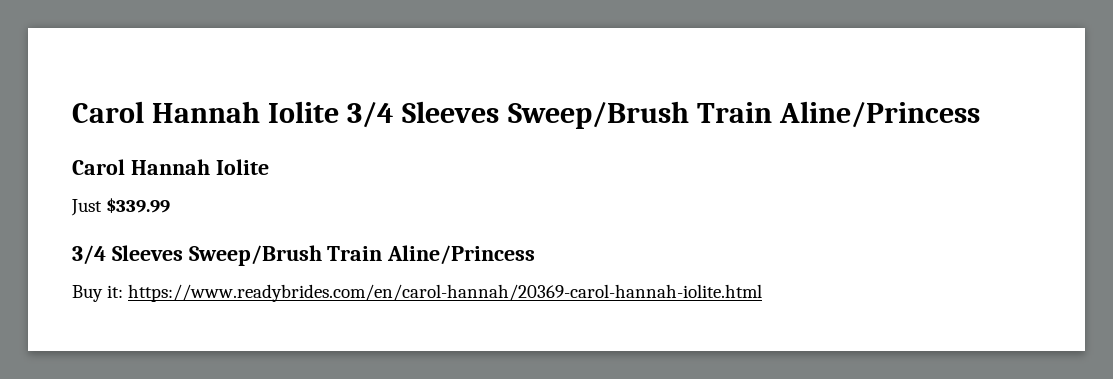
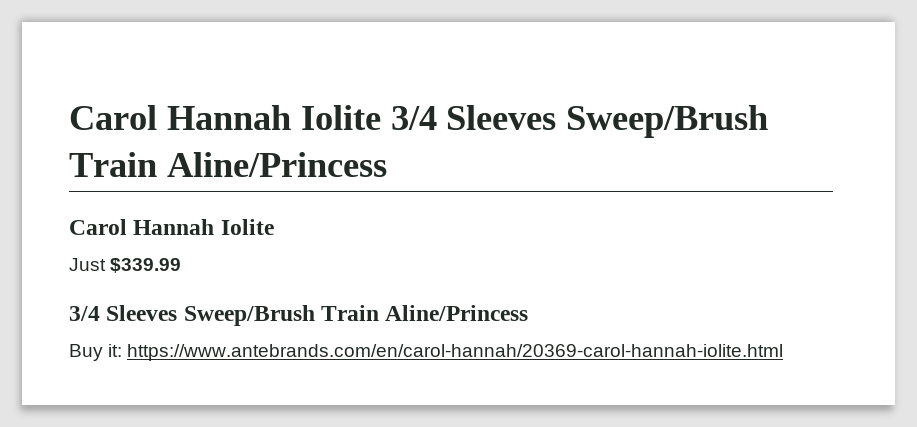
[128,284,763,302] https://www.readybrides.com/en/carol-hannah/20369-carol-hannah-iolite.html -> [127,344,784,361] https://www.antebrands.com/en/carol-hannah/20369-carol-hannah-iolite.html

